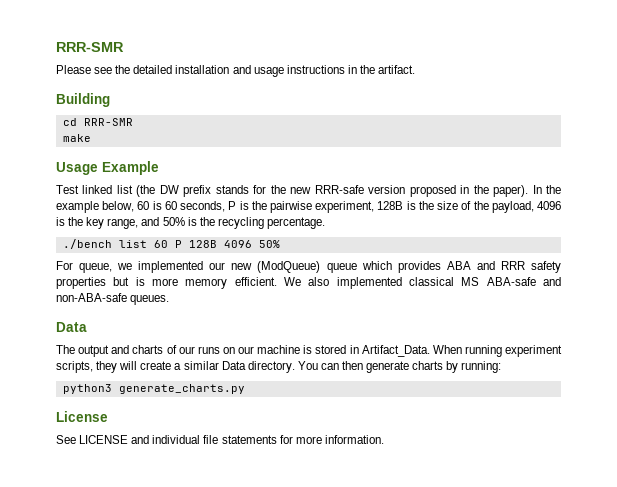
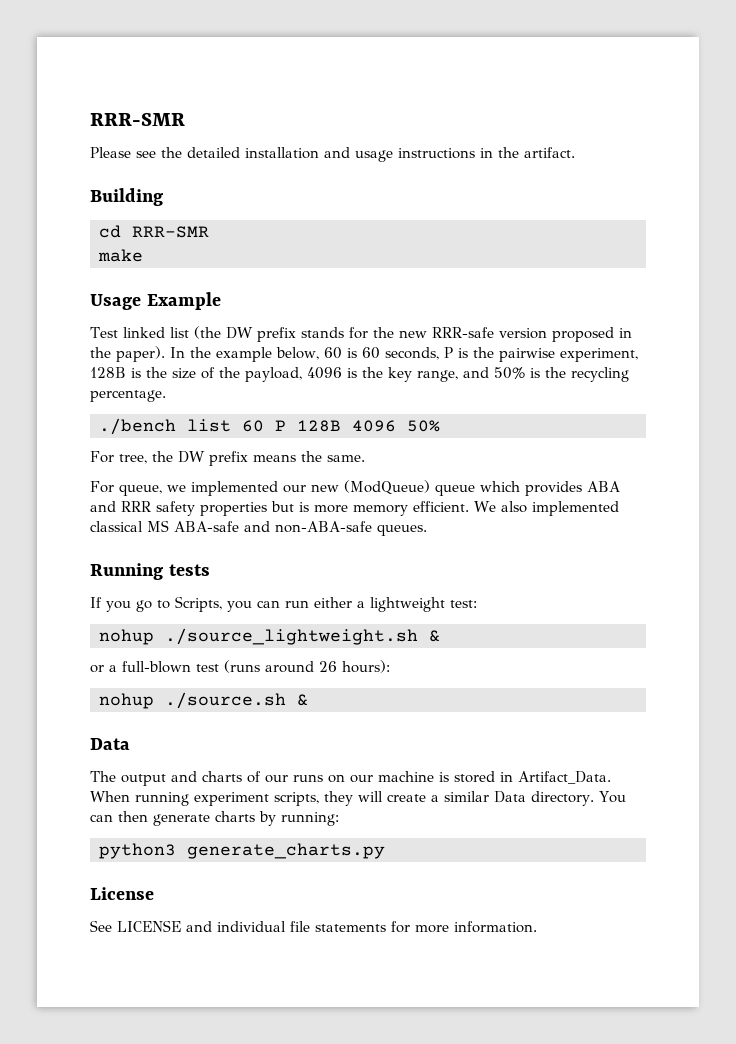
(280, 244) none -> [90,451,365,466] // For tree, the DW prefix means the same.
(170, 300) none -> [90,563,210,580] [90,596,477,612] [99,628,440,645] [90,660,390,673] [99,692,308,709] // Running tests // If you go to Scripts, you can run either a lightweight test: // nohup ./source_lightweight.sh & // or a full-blown test (runs around 26 hours): // nohup ./source.sh &

